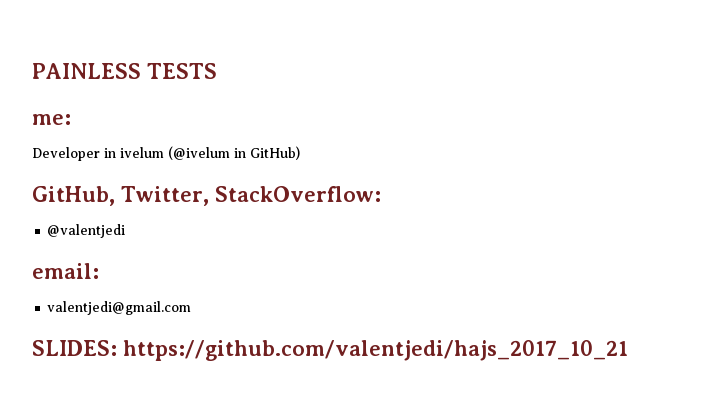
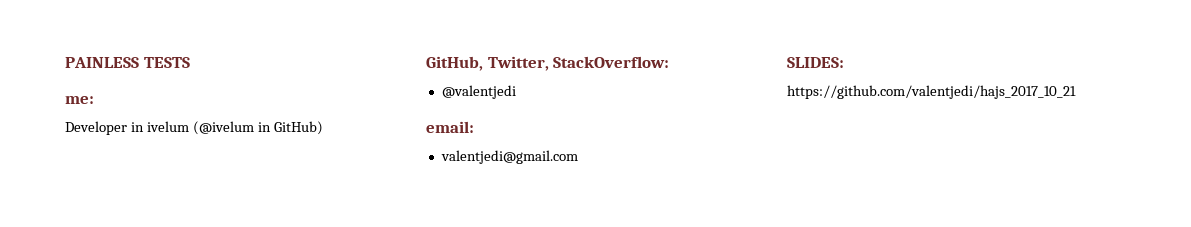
(117, 348) none -> (844, 62) //

